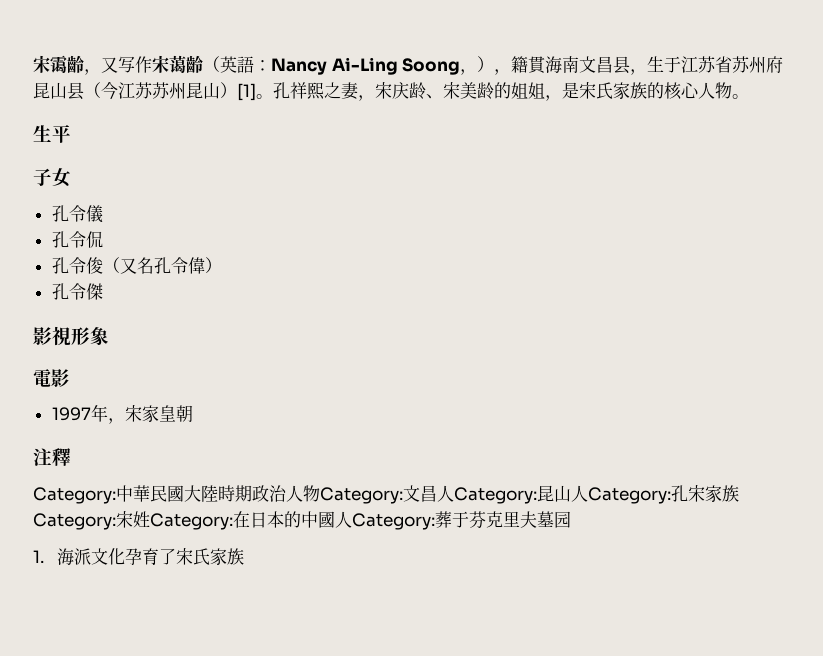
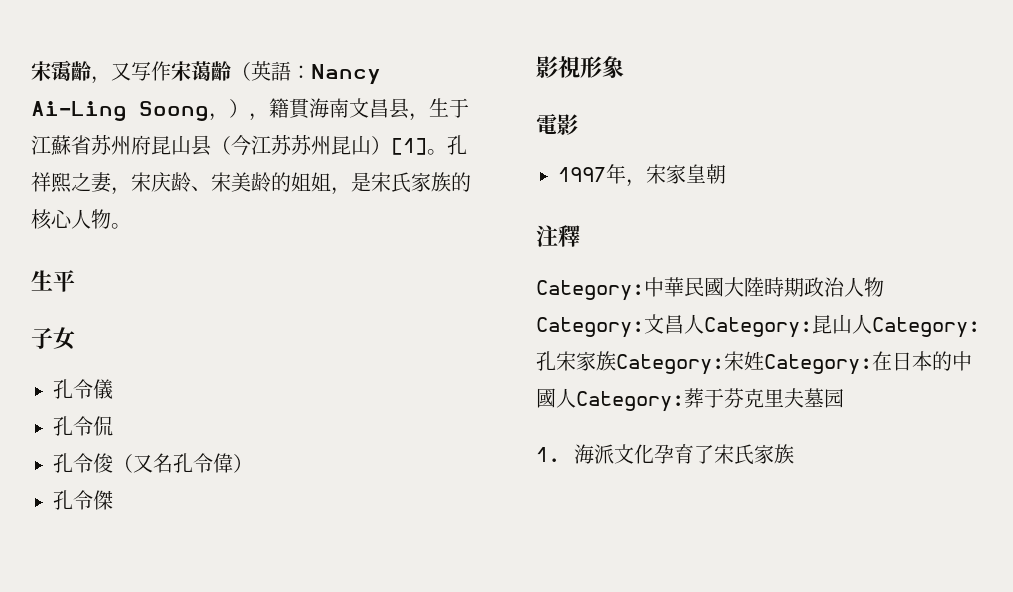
[698,56,717,73] 苏 -> [51,135,71,155] 蘇

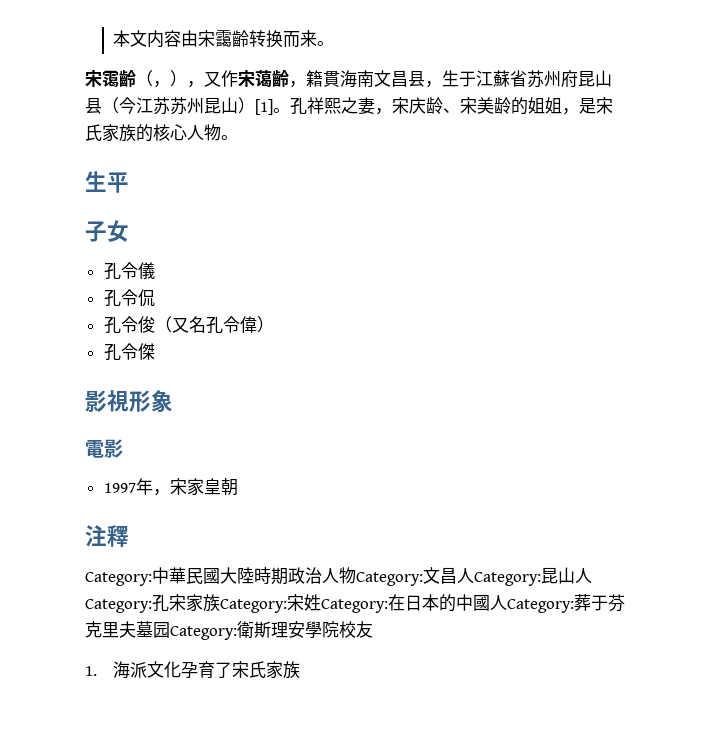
[31,60,381,85] [31,99,249,121] 宋霭齡，又写作宋蔼齡（英語：Nancy Ai-Ling Soong，） -> [113,30,335,48] [85,70,289,88] 本文内容由宋靄齡转换而来。 // 宋霭齡（，），又作宋蔼齡
(844, 398) none -> [170,621,373,640] Category:衛斯理安學院校友

